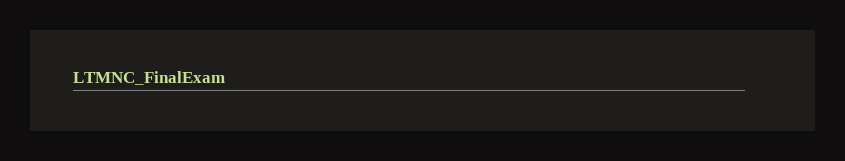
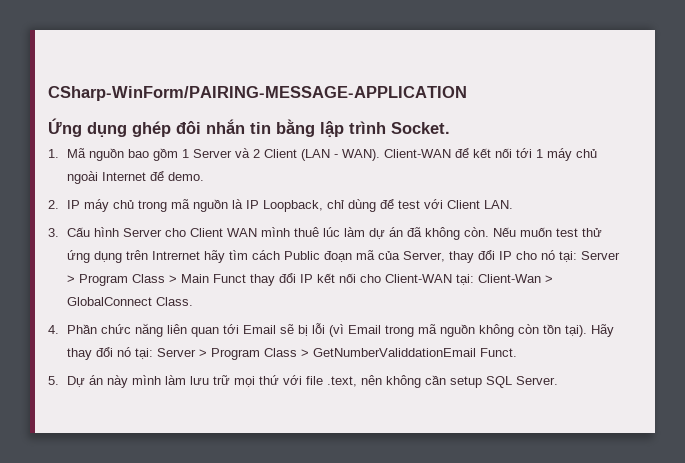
[73,71,225,85] LTMNC_FinalExam -> [48,86,467,101] [48,118,450,137] [48,148,598,161] [67,171,205,184] [48,199,514,212] [48,227,603,240] [67,250,621,263] [67,273,554,286] [67,297,194,306] [48,323,615,337] [67,347,518,360] [48,375,559,388] CSharp-WinForm/PAIRING-MESSAGE-APPLICATION // Ứng dụng ghép đôi nhắn tin bằng lập trình Socket. // 1. Mã nguồn bao gồm 1 Server và 2 Client (LAN - WAN). Client-WAN để kết nối tới 1 máy chủ ngoài Internet để demo. // 2. IP máy chủ trong mã nguồn là IP Loopback, chỉ dùng để test với Client LAN. // 3. Cấu hình Server cho Client WAN mình thuê lúc làm dự án đã không còn. Nếu muốn test thử ứng dụng trên Intrernet hãy tìm cách Public đoạn mã của Server, thay đổi IP cho nó tại: Server > Program Class > Main Funct thay đổi IP kết nối cho Client-WAN tại: Client-Wan > GlobalConnect Class. // 4. Phần chức năng liên quan tới Email sẽ bị lỗi (vì Email trong mã nguồn không còn tồn tại). Hãy thay đổi nó tại: Server > Program Class > GetNumberValiddationEmail Funct. // 5. Dự án này mình làm lưu trữ mọi thứ với file .text, nên không cần setup SQL Server.

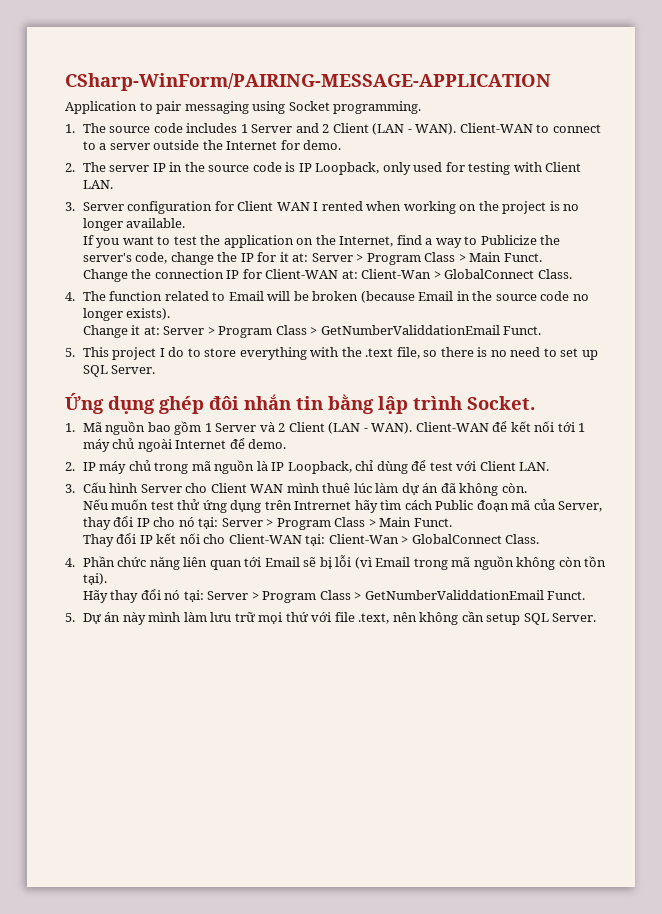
(467, 93) none -> [65,101,422,114] [65,123,601,135] [82,140,342,150] [65,162,582,175] [82,180,113,189] [65,201,580,214] [82,218,186,231] [82,235,561,248] [82,252,542,265] [82,269,572,282] [65,291,589,303] [82,308,171,321] [82,325,542,338] [65,347,598,360] [82,365,156,377] // Application to pair messaging using Socket programming. // 1. The source code includes 1 Server and 2 Client (LAN - WAN). Client-WAN to connect to a server outside the Internet for demo. // 2. The server IP in the source code is IP Loopback, only used for testing with Client LAN. // 3. Server configuration for Client WAN I rented when working on the project is no longer available. // If you want to test the application on the Internet, find a way to Publicize the server's code, change the IP for it at: Server > Program Class > Main Funct. // Change the connection IP for Client-WAN at: Client-Wan > GlobalConnect Class. // 4. The function related to Email will be broken (because Email in the source code no longer exists). // Change it at: Server > Program Class > GetNumberValiddationEmail Funct. // 5. This project I do to store everything with the .text file, so there is no need to set up SQL Server.
(490, 232) none -> (527, 488) //
[213,274,276,286] Funct thay -> [413,518,452,527] [82,534,114,547] Funct. // Thay
(588, 331) none -> (107, 579) //

